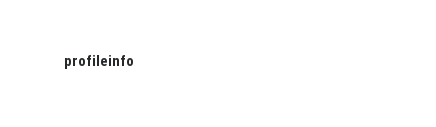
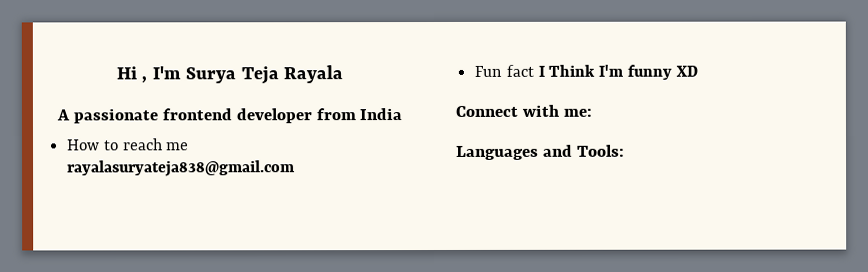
[64,55,134,69] profileinfo -> [115,65,344,85] [55,108,403,124] [67,138,190,151] [67,160,296,177] [474,64,698,80] [455,104,592,117] [456,144,625,160] Hi , I'm Surya Teja Rayala // A passionate frontend developer from India // How to reach me rayalasuryateja838@gmail.com // Fun fact I Think I'm funny XD // Connect with me: // Languages and Tools:

